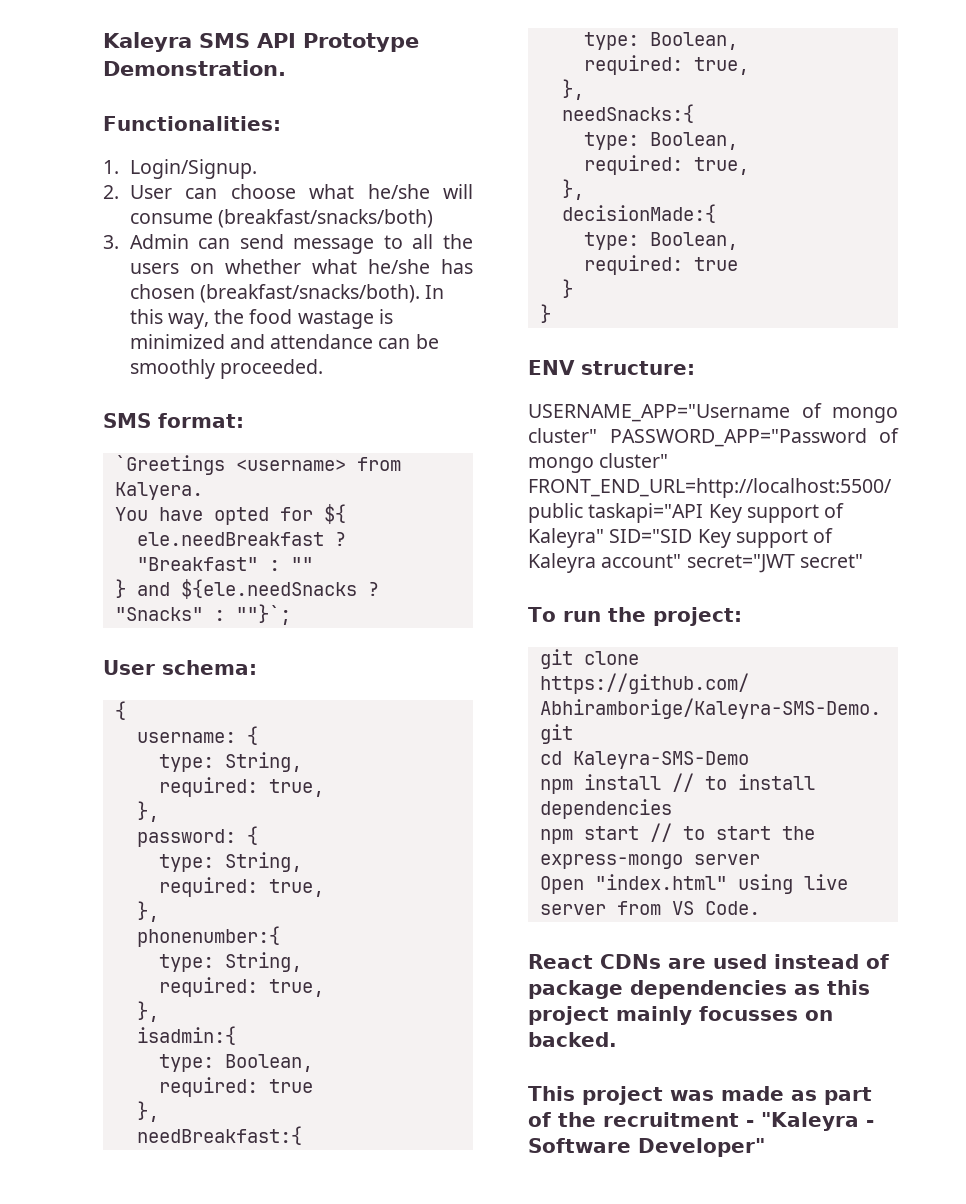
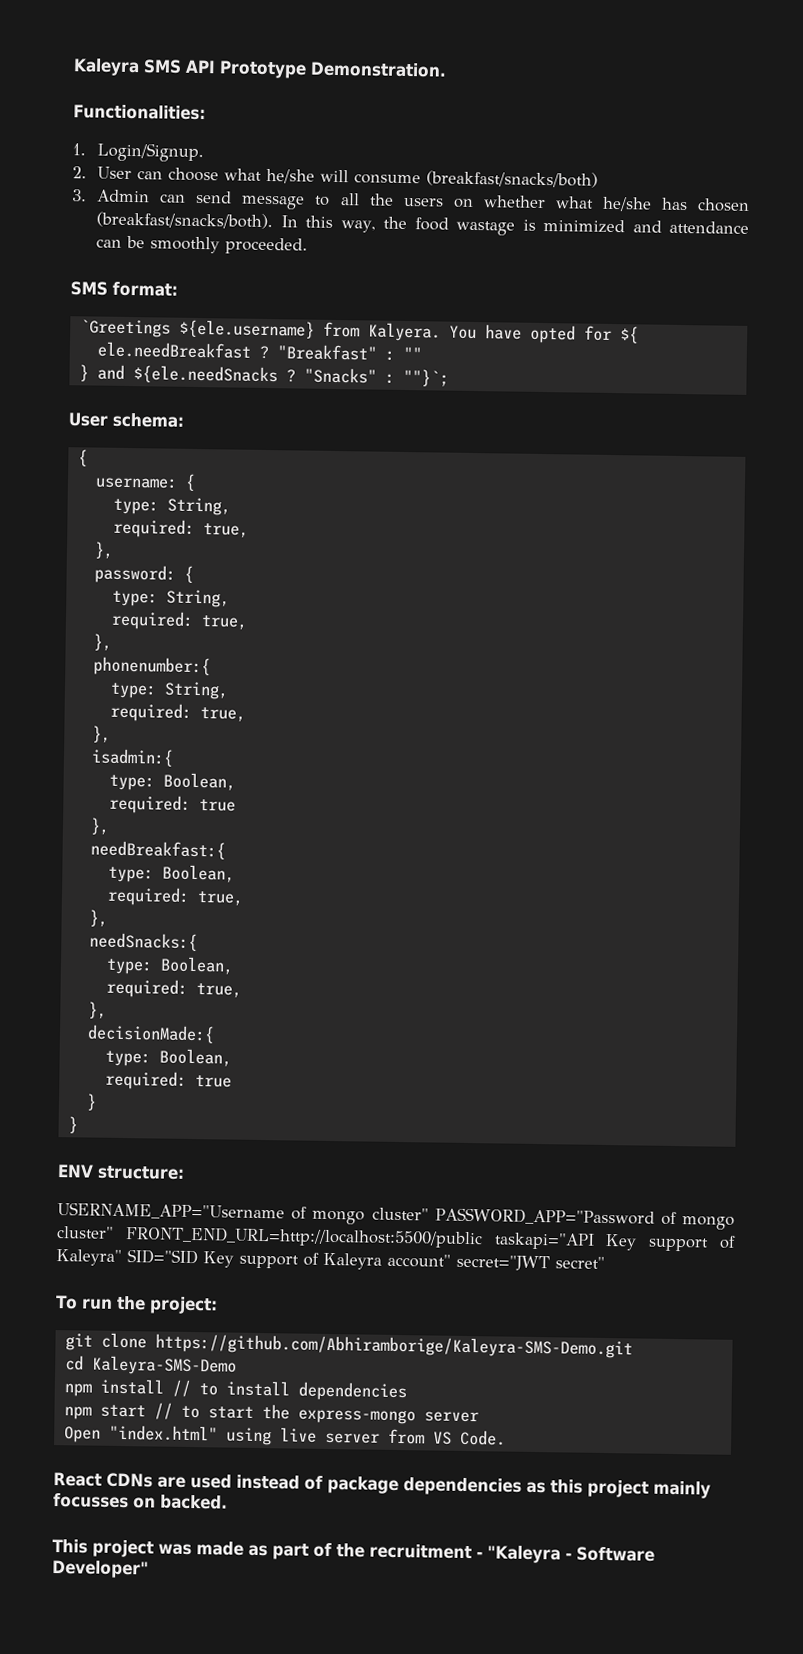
[235,459,346,471] <username> -> [178,319,315,339] ${ele.username}
(203, 491) // -> (441, 332) none

